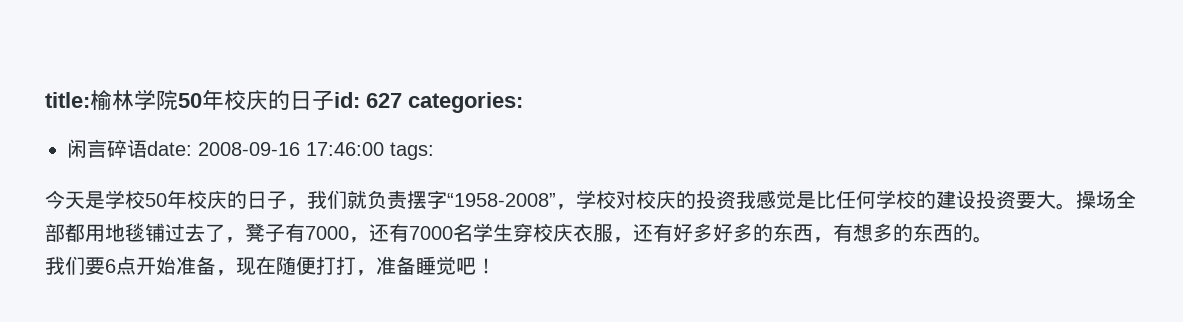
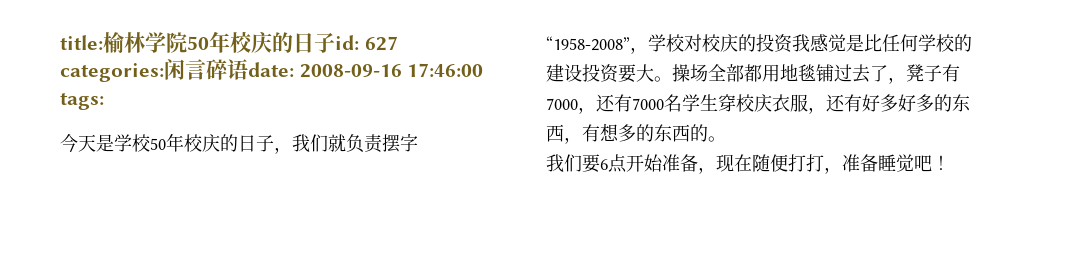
(523, 102) // -> (164, 72) none

